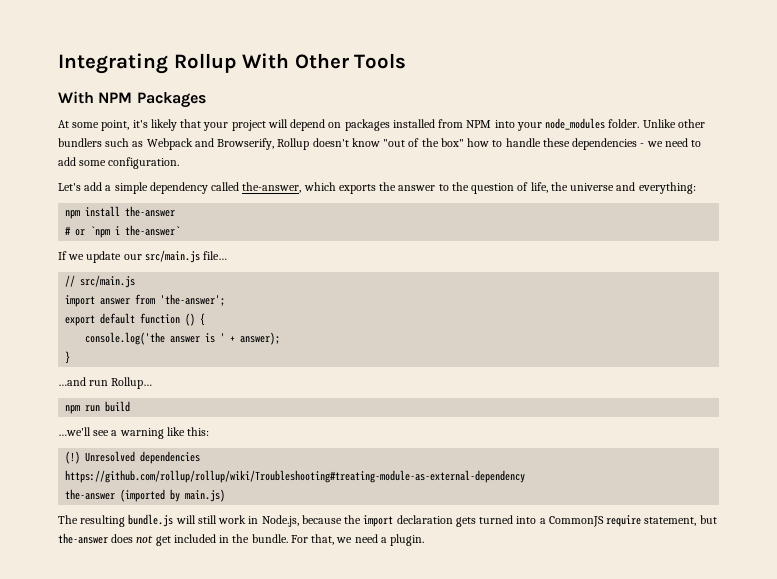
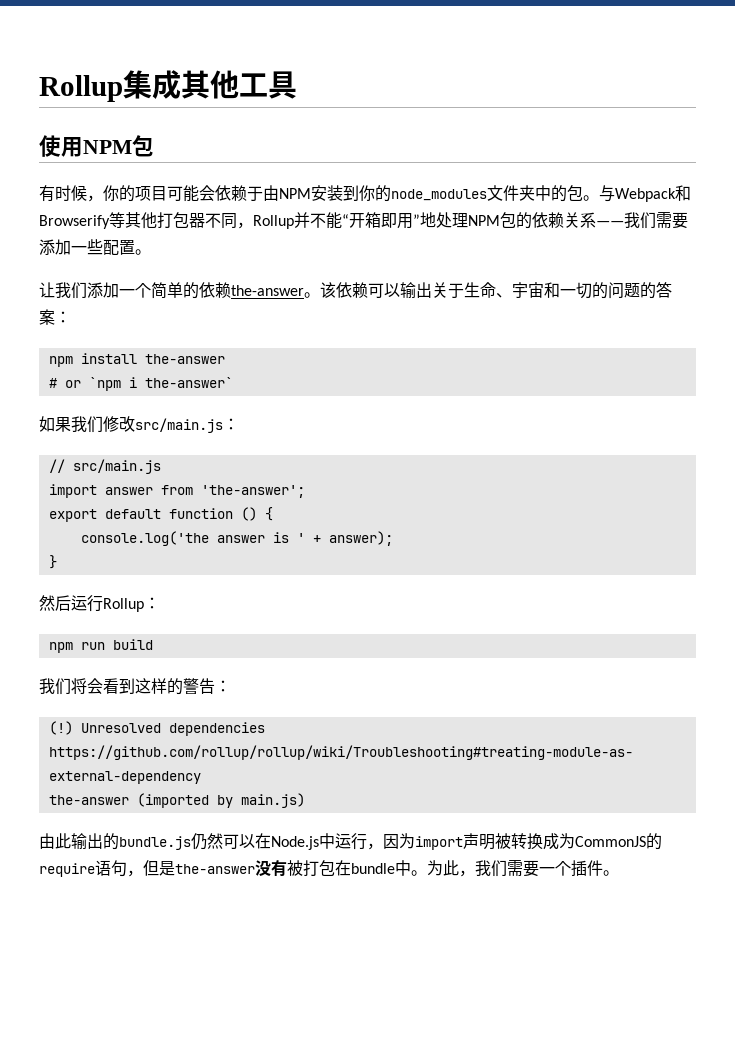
[58,53,407,74] [58,91,206,108] [58,118,705,131] [58,138,702,150] [58,157,180,169] [58,182,696,194] Integrating Rollup With Other Tools // With NPM Packages // At some point, it's likely that your project will depend on packages installed from NPM into your node_modules folder. Unlike other bundlers such as Webpack and Browserify, Rollup doesn't know "out of the box" how to handle these dependencies - we need to add some configuration. // Let's add a simple dependency called the-answer, which exports the answer to the question of life, the universe and everything: -> [39,70,297,102] [39,135,154,157] [39,185,691,202] [39,212,688,229] [39,239,151,255] [39,282,672,299] [39,309,71,325] Rollup集成其他工具 // 使用NPM包 // 有时候，你的项目可能会依赖于由NPM安装到你的node_modules文件夹中的包。与Webpack和Browserify等其他打包器不同，Rollup并不能“开箱即用”地处理NPM包的依赖关系——我们需要添加一些配置。 // 让我们添加一个简单的依赖the-answer。该依赖可以输出关于生命、宇宙和一切的问题的答案：
[58,250,228,263] If we update our src/main.js file… -> [39,416,239,433] 如果我们修改src/main.js：
[58,377,153,389] …and run Rollup… -> [39,595,160,612] 然后运行Rollup：
[58,427,210,439] …we'll see a warning like this: -> [39,678,231,695] 我们将会看到这样的警告：
[58,514,717,527] [58,533,425,546] The resulting bundle.js will still work in Node.js, because the import declaration gets turned into a CommonJS require statement, but the-answer does not get included in the bundle. For that, we need a plugin. -> [39,833,662,850] [39,860,619,877] 由此输出的bundle.js仍然可以在Node.js中运行，因为import声明被转换成为CommonJS的require语句，但是the-answer没有被打包在bundle中。为此，我们需要一个插件。

